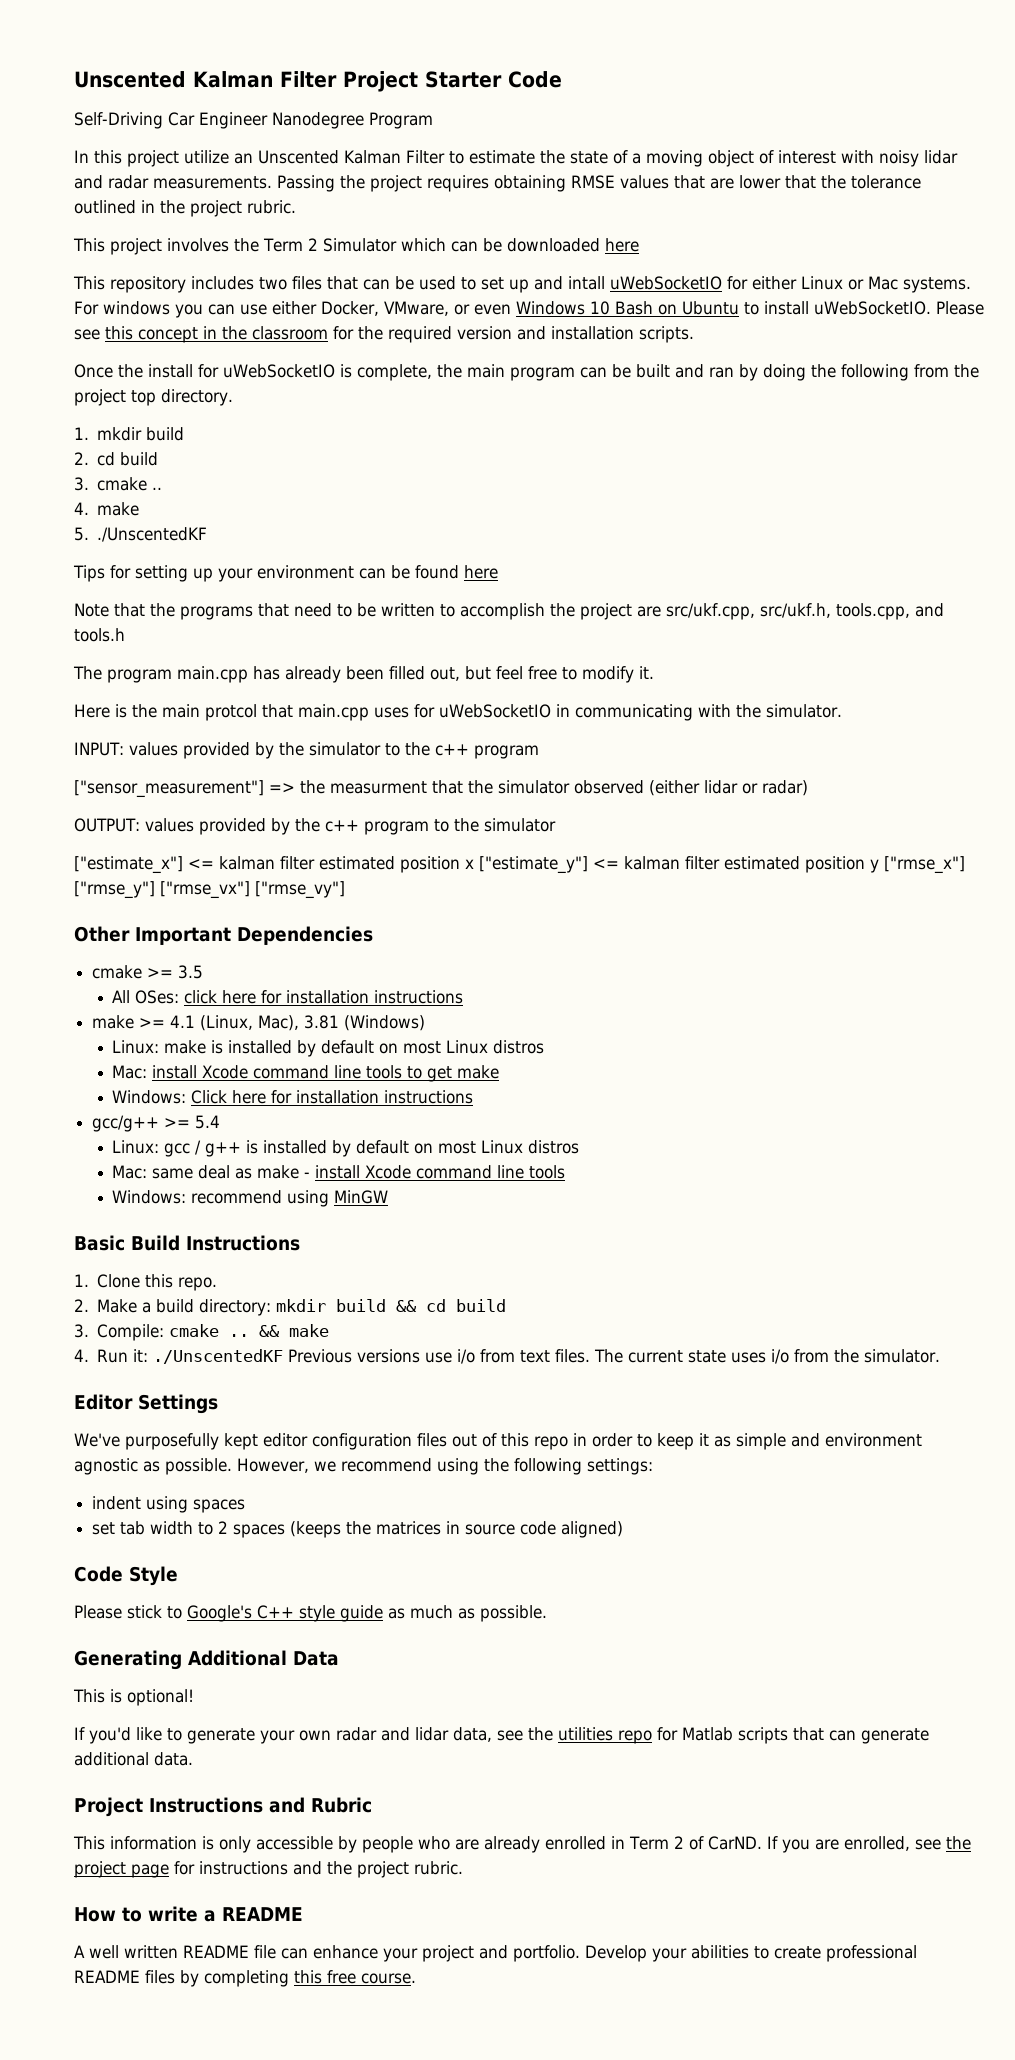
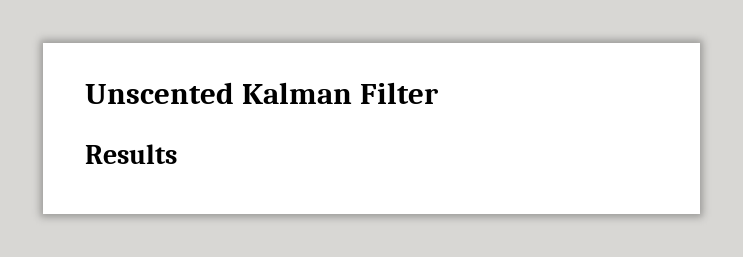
[74,71,562,92] [74,112,433,129] [74,150,958,167] [74,175,921,192] [74,200,296,217] [73,238,639,255] [73,276,971,293] [74,301,984,318] [74,326,694,343] [74,364,979,381] [74,389,233,406] [74,427,185,441] [74,452,159,466] [74,477,163,491] [74,502,140,516] [74,527,208,542] [73,565,498,582] [74,603,944,620] [74,628,125,642] [73,666,654,683] [74,704,842,721] [74,742,539,759] [74,780,808,798] [74,818,556,835] [74,856,965,874] [74,881,345,899] [74,926,373,945] [92,965,204,979] [112,990,464,1004] [92,1015,426,1031] [112,1040,545,1057] [112,1065,500,1082] [112,1090,474,1104] [92,1115,221,1132] [112,1140,580,1157] [112,1165,566,1179] [112,1190,389,1207] [74,1235,300,1251] [74,1274,218,1291] [74,1299,507,1316] [74,1324,330,1341] [74,1349,941,1364] [74,1394,218,1414] [74,1433,922,1450] [74,1458,653,1475] [92,1496,246,1513] [92,1521,624,1538] [74,1566,178,1586] [74,1605,547,1622] [74,1650,339,1670] [73,1689,194,1706] [74,1727,929,1744] [74,1752,193,1766] [74,1797,372,1817] [73,1836,971,1853] [74,1861,463,1878] [74,1906,303,1922] [74,1945,917,1962] [74,1970,416,1987] Unscented Kalman Filter Project Starter Code // Self-Driving Car Engineer Nanodegree Program // In this project utilize an Unscented Kalman Filter to estimate the state of a moving object of interest with noisy lidar and radar measurements. Passing the project requires obtaining RMSE values that are lower that the tolerance outlined in the project rubric. // This project involves the Term 2 Simulator which can be downloaded here // This repository includes two files that can be used to set up and intall uWebSocketIO for either Linux or Mac systems. For windows you can use either Docker, VMware, or even Windows 10 Bash on Ubuntu to install uWebSocketIO. Please see this concept in the classroom for the required version and installation scripts. // Once the install for uWebSocketIO is complete, the main program can be built and ran by doing the following from the project top directory. // 1. mkdir build // 2. cd build // 3. cmake .. // 4. make // 5. ./UnscentedKF // Tips for setting up your environment can be found here // Note that the programs that need to be written to accomplish the project are src/ukf.cpp, src/ukf.h, tools.cpp, and tools.h // The program main.cpp has already been filled out, but feel free to modify it. // Here is the main protcol that main.cpp uses for uWebSocketIO in communicating with the simulator. // INPUT: values provided by the simulator to the c++ program // ["sensor_measurement"] => the measurment that the simulator observed (either lidar or radar) // OUTPUT: values provided by the c++ program to the simulator // ["estimate_x"] <= kalman filter estimated position x ["estimate_y"] <= kalman filter estimated position y ["rmse_x"] ["rmse_y"] ["rmse_vx"] ["rmse_vy"] // Other Important Dependencies // cmake >= 3.5 // All OSes: click here for installation instructions // make >= 4.1 (Linux, Mac), 3.81 (Windows) // Linux: make is installed by default on most Linux distros // Mac: install Xcode command line tools to get make // Windows: Click here for installation instructions // gcc/g++ >= 5.4 // Linux: gcc / g++ is installed by default on most Linux distros // Mac: same deal as make - install Xcode command line tools // Windows: recommend using MinGW // Basic Build Instructions // 1. Clone this repo. // 2. Make a build directory: mkdir build && cd build // 3. Compile: cmake .. && make // 4. Run it: ./UnscentedKF Previous versions use i/o from text files. The current state uses i/o from the simulator. // Editor Settings // We've purposefully kept editor configuration files out of this repo in order to keep it as simple and environment agnostic as possible. However, we recommend using the following settings: // indent using spaces // set tab width to 2 spaces (keeps the matrices in source code aligned) // Code Style // Please stick to Google's C++ style guide as much as possible. // Generating Additional Data // This is optional! // If you'd like to generate your own radar and lidar data, see the utilities repo for Matlab scripts that can generate additional data. // Project Instructions and Rubric // This information is only accessible by people who are already enrolled in Term 2 of CarND. If you are enrolled, see the project page for instructions and the project rubric. // How to write a README // A well written README file can enhance your project and portfolio. Develop your abilities to create professional README files by completing this free course. -> [85,82,440,104] [85,144,177,164] Unscented Kalman Filter // Results

